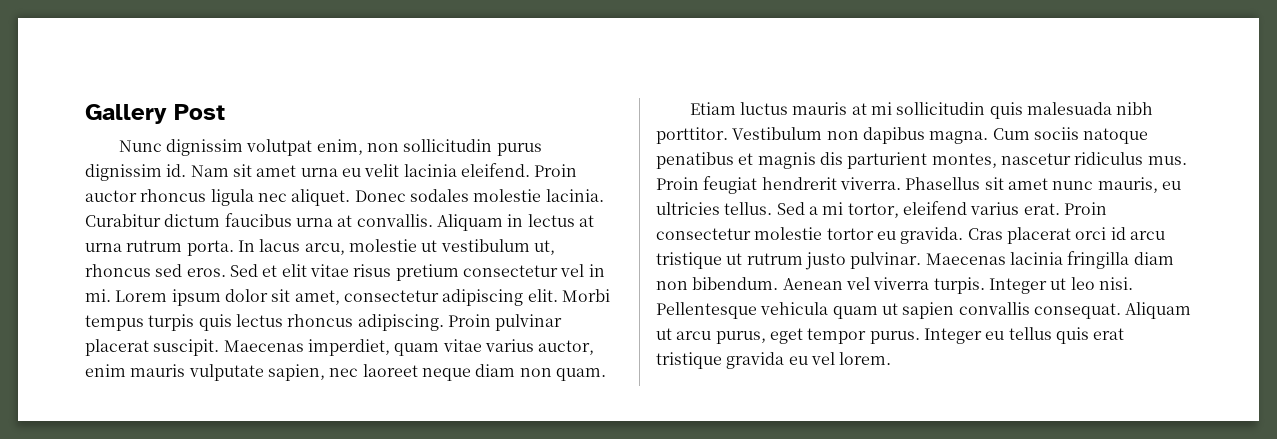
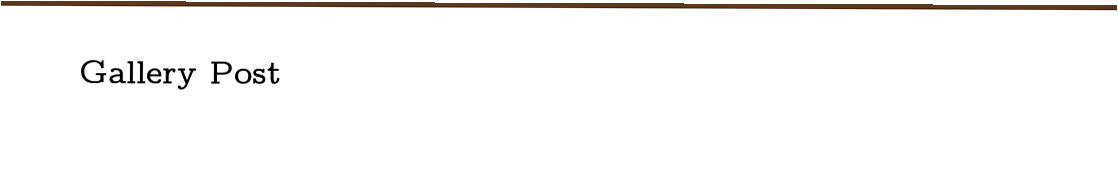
[118,139,542,156] [85,163,578,181] [85,189,604,206] [85,213,594,231] [85,239,555,256] [85,264,605,281] [85,289,610,306] [85,314,563,331] [85,339,595,356] [85,364,606,381] [689,102,1154,119] [656,127,1149,144] [656,152,1187,169] [656,176,1181,194] [656,201,1107,218] [656,227,1165,244] [656,251,1174,270] [656,277,1133,294] [656,302,1192,319] [656,327,1125,344] [656,352,892,369] // Nunc dignissim volutpat enim, non sollicitudin purus dignissim id. Nam sit amet urna eu velit lacinia eleifend. Proin auctor rhoncus ligula nec aliquet. Donec sodales molestie lacinia. Curabitur dictum faucibus urna at convallis. Aliquam in lectus at urna rutrum porta. In lacus arcu, molestie ut vestibulum ut, rhoncus sed eros. Sed et elit vitae risus pretium consectetur vel in mi. Lorem ipsum dolor sit amet, consectetur adipiscing elit. Morbi tempus turpis quis lectus rhoncus adipiscing. Proin pulvinar placerat suscipit. Maecenas imperdiet, quam vitae varius auctor, enim mauris vulputate sapien, nec laoreet neque diam non quam. // Etiam luctus mauris at mi sollicitudin quis malesuada nibh porttitor. Vestibulum non dapibus magna. Cum sociis natoque penatibus et magnis dis parturient montes, nascetur ridiculus mus. Proin feugiat hendrerit viverra. Phasellus sit amet nunc mauris, eu ultricies tellus. Sed a mi tortor, eleifend varius erat. Proin consectetur molestie tortor eu gravida. Cras placerat orci id arcu tristique ut rutrum justo pulvinar. Maecenas lacinia fringilla diam non bibendum. Aenean vel viverra turpis. Integer ut leo nisi. Pellentesque vehicula quam ut sapien convallis consequat. Aliquam ut arcu purus, eget tempor purus. Integer eu tellus quis erat tristique gravida eu vel lorem. -> (282, 72) none

